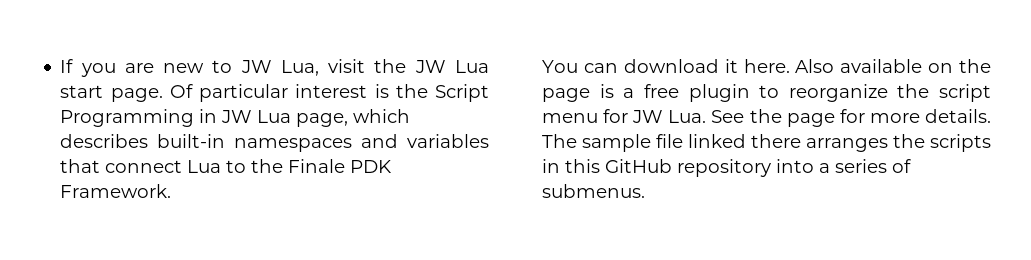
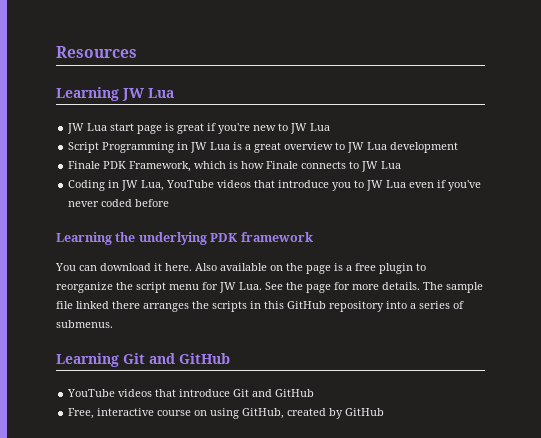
[60,59,489,77] [60,84,428,102] If you are new to JW Lua, visit the JW Lua start page. Of particular interest is the -> [56,46,137,58] [56,87,174,101] [67,123,331,134] Resources // Learning JW Lua // JW Lua start page is great if you're new to JW Lua //
[296,109,411,127] [60,134,489,152] [60,159,393,173] [60,184,172,198] page, which describes built-in namespaces and variables that connect Lua to the Finale PDK Framework. -> [233,142,459,153] [68,161,402,172] [68,180,482,191] [68,199,170,207] [56,232,313,245] is a great overview to JW Lua development // Finale PDK Framework, which is how Finale connects to JW Lua // Coding in JW Lua, YouTube videos that introduce you to JW Lua even if you've never coded before // Learning the underlying PDK framework
(645, 191) none -> [56,353,230,367] [67,389,315,397] [68,408,385,419] // Learning Git and GitHub // YouTube videos that introduce Git and GitHub // Free, interactive course on using GitHub, created by GitHub

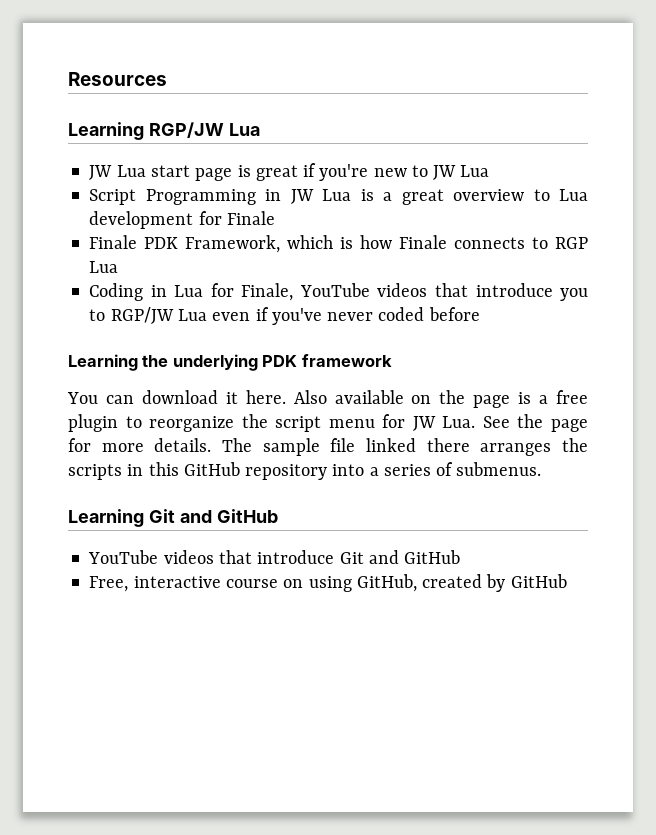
[122,88,144,101] JW -> [148,122,224,138] RGP/JW
[347,142,365,153] JW -> (550, 195) none
(459, 147) none -> [198,211,275,225] for Finale
[361,161,379,172] JW -> [555,237,588,249] RGP
[121,180,165,191] JW Lua, -> [174,283,294,301] Lua for Finale,
[366,180,384,191] JW -> [110,307,174,324] RGP/JW

